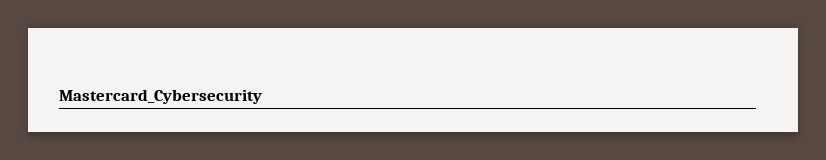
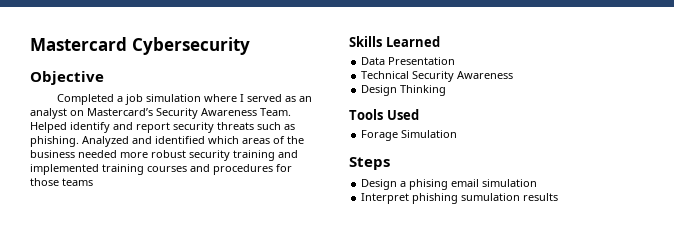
[59,89,262,104] Mastercard_Cybersecurity -> [30,37,250,55] [30,71,104,85] [56,94,312,105] [30,108,291,119] [30,122,295,133] [30,136,304,147] [30,150,298,161] [30,164,292,175] [30,178,93,186] [349,36,440,47] [361,57,456,65] [361,71,514,82] [361,85,447,96] [349,109,419,120] [361,130,458,141] [349,157,390,170] [361,179,538,190] [361,193,559,204] Mastercard Cybersecurity // Objective // Completed a job simulation where I served as an analyst on Mastercard’s Security Awareness Team. Helped identify and report security threats such as phishing. Analyzed and identified which areas of the business needed more robust security training and implemented training courses and procedures for those teams // Skills Learned // Data Presentation // Technical Security Awareness // Design Thinking // Tools Used // Forage Simulation // Steps // Design a phising email simulation // Interpret phishing sumulation results

